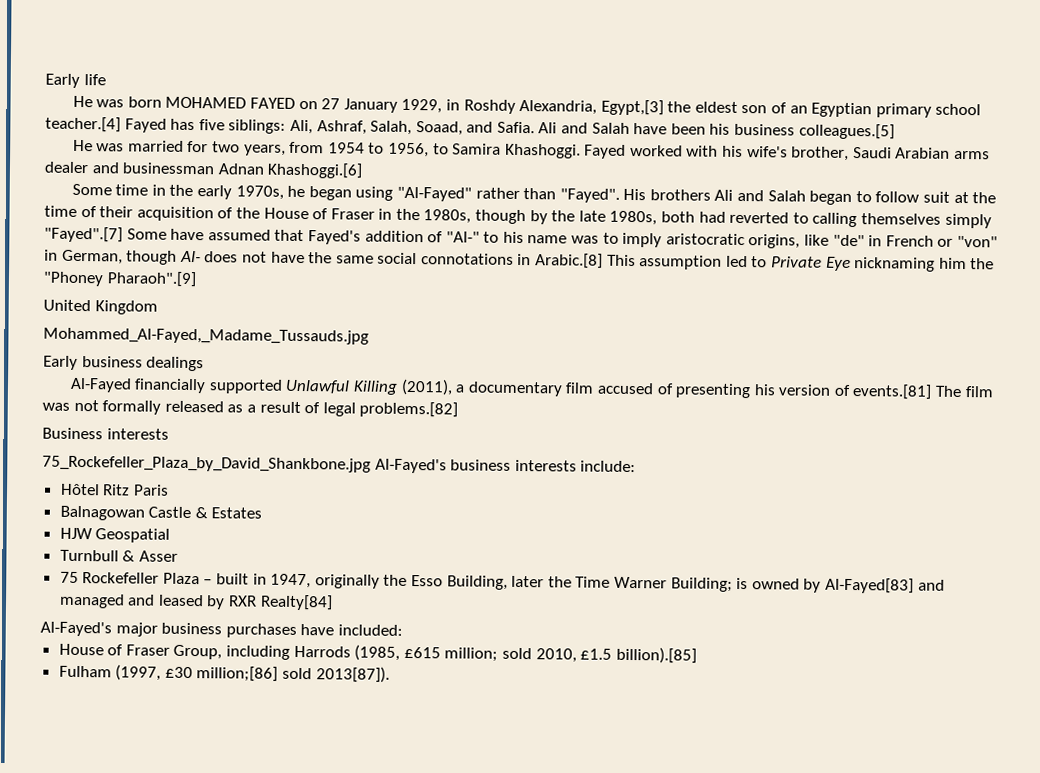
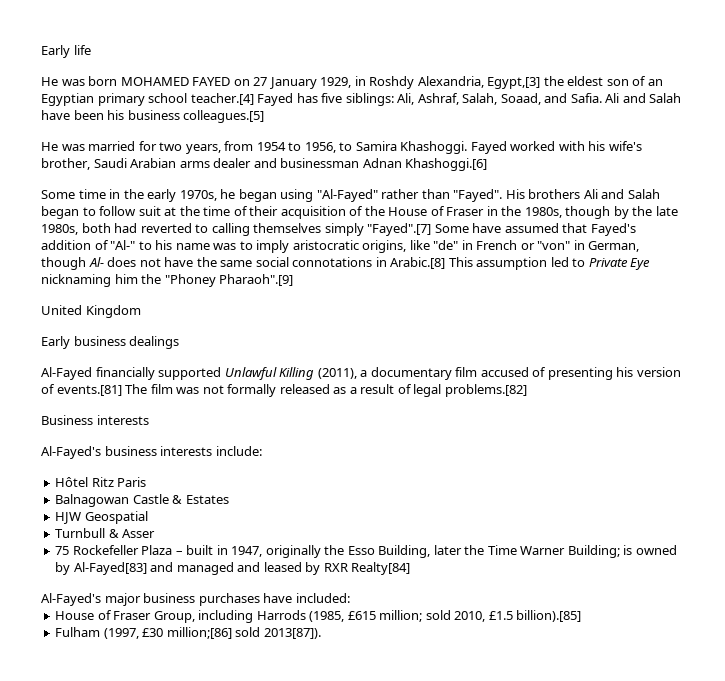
[43,327,369,345] // Mohammed_Al-Fayed,_Madame_Tussauds.jpg -> (141, 311) none
[42,455,371,473] 75_Rockefeller_Plaza_by_David_Shankbone.jpg -> (149, 420) none

